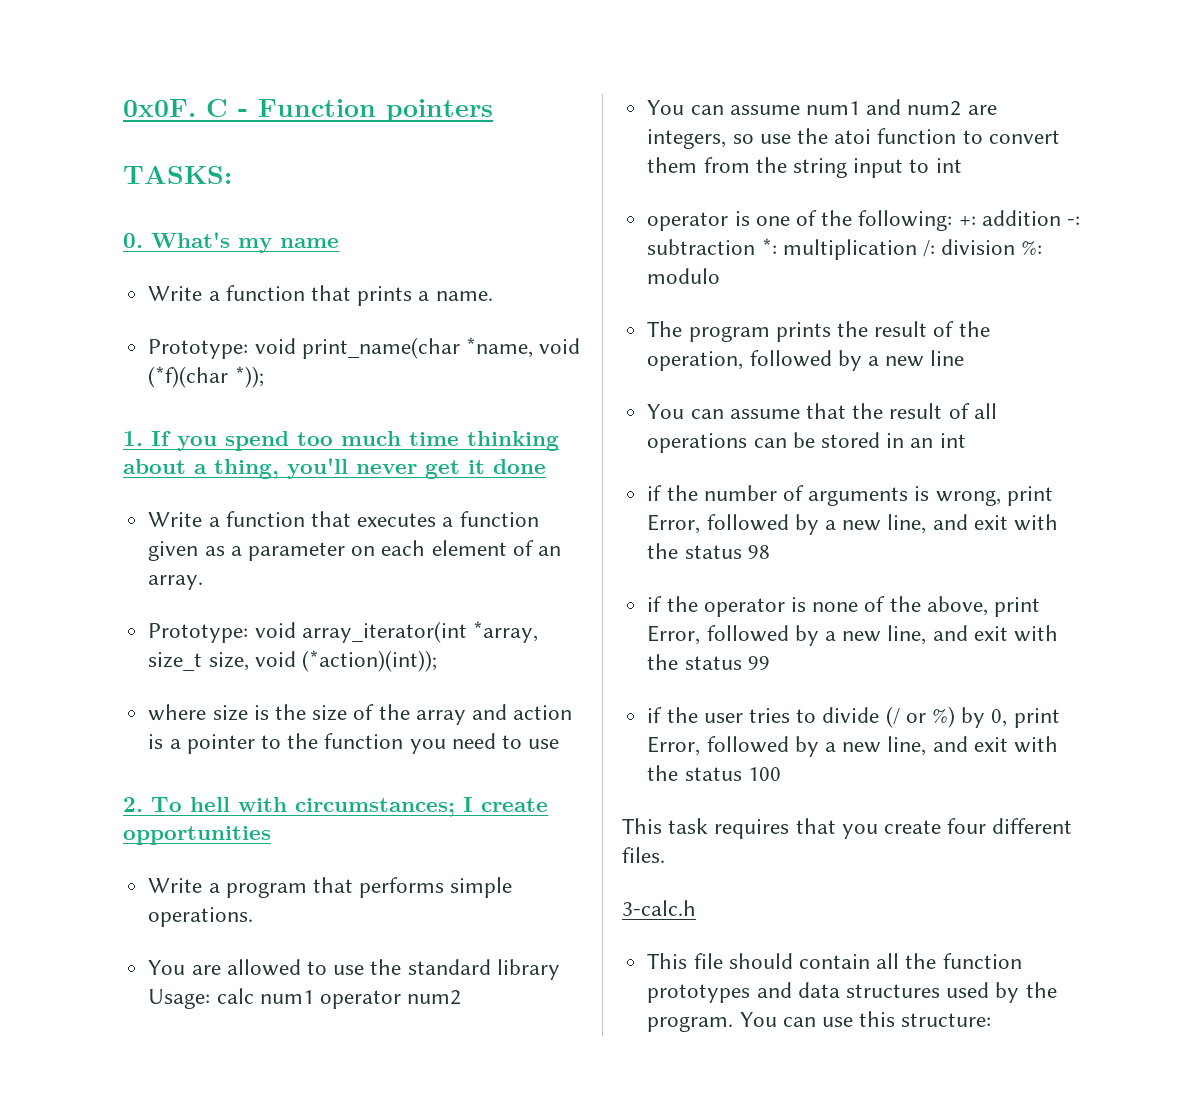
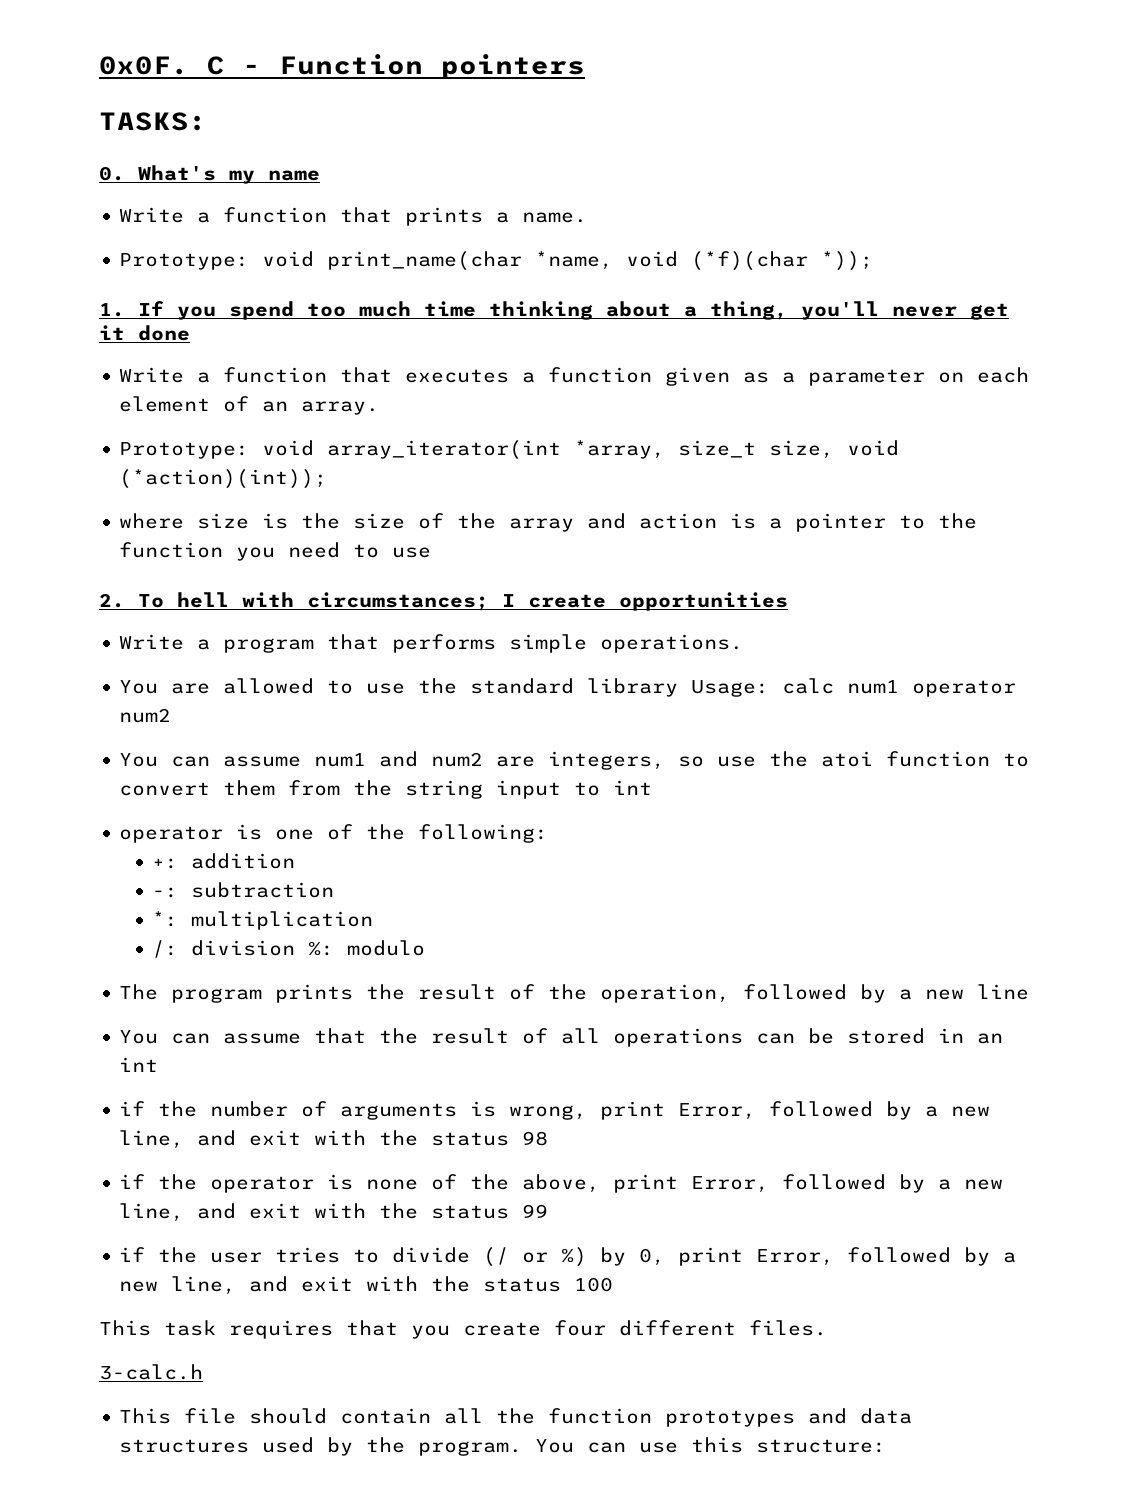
(953, 220) none -> (549, 833) //
(1061, 218) none -> (296, 861) //
(756, 247) none -> (335, 890) //
(917, 249) none -> (374, 920) //

